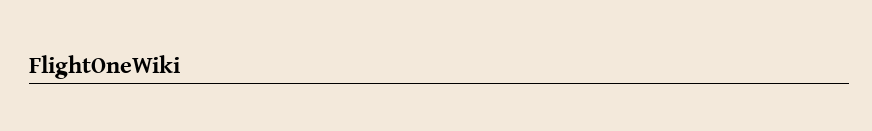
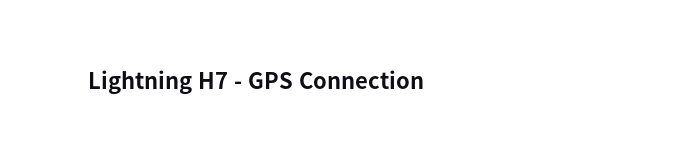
[29,55,180,79] FlightOneWiki -> [88,70,424,95] Lightning H7 - GPS Connection

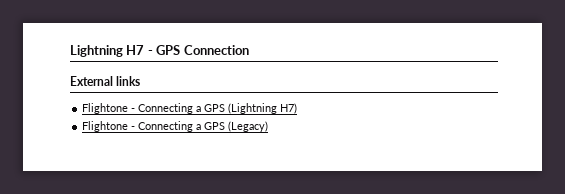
(424, 79) none -> [70,76,141,86] [82,103,298,114] [82,121,269,132] // External links // Flightone - Connecting a GPS (Lightning H7) // Flightone - Connecting a GPS (Legacy)

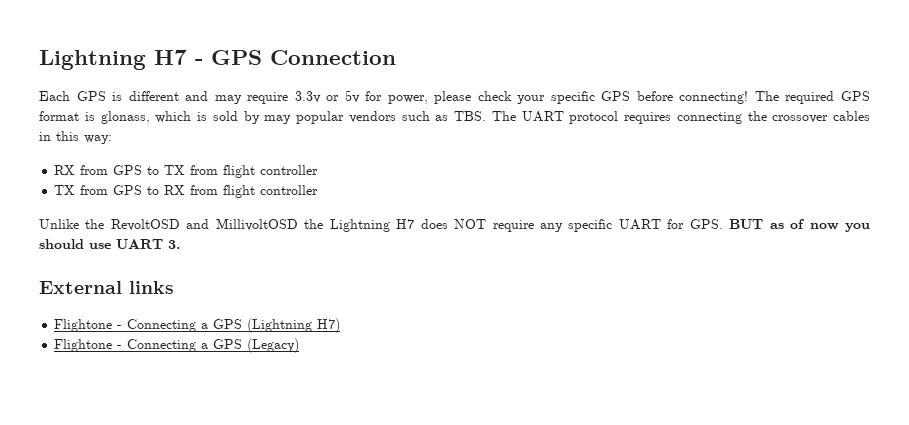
(249, 50) none -> [39,90,870,104] [39,111,870,124] [39,131,112,144] [54,165,319,178] [54,185,319,198] [39,218,871,232] [39,239,180,249] // Each GPS is different and may require 3.3v or 5v for power, please check your specific GPS before connecting! The required GPS format is glonass, which is sold by may popular vendors such as TBS. The UART protocol requires connecting the crossover cables in this way: // RX from GPS to TX from flight controller // TX from GPS to RX from flight controller // Unlike the RevoltOSD and MillivoltOSD the Lightning H7 does NOT require any specific UART for GPS. BUT as of now you should use UART 3.

